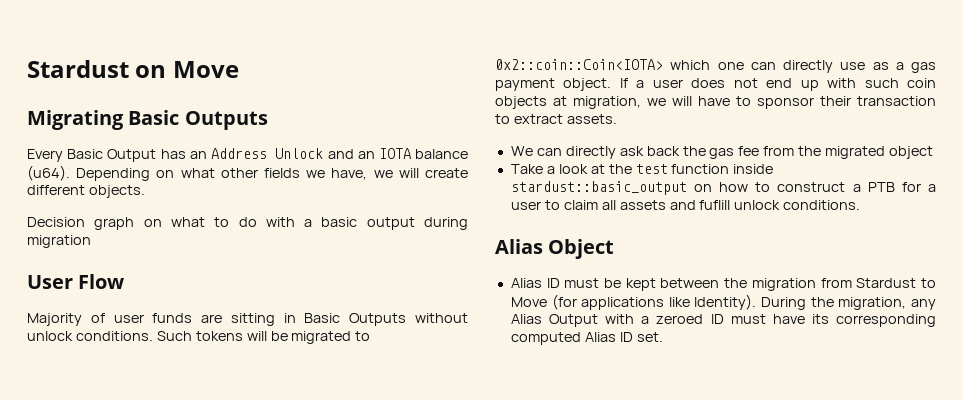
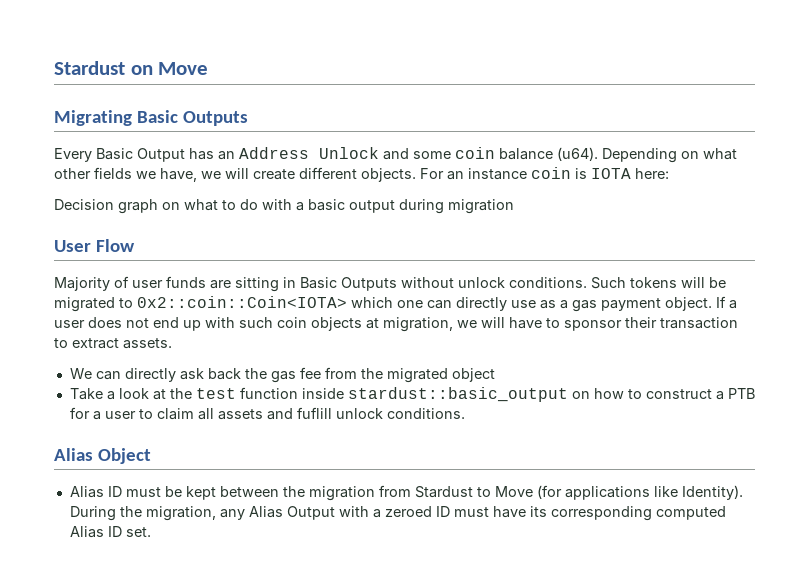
[357,148,411,159] an IOTA -> [413,147,495,159] some coin
(145, 191) none -> [420,167,669,180] For an instance coin is IOTA here:

